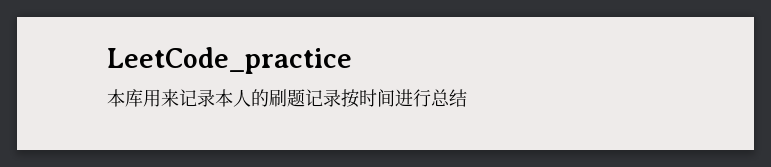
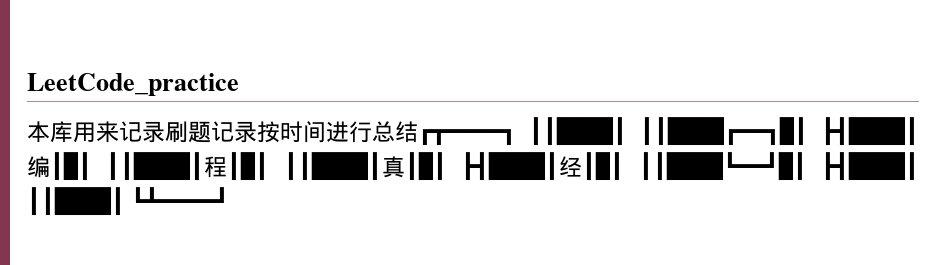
[215,89,269,107] 本人的 -> (165, 132) none
(467, 98) none -> [418,117,919,146] [27,152,919,181] [27,187,230,216] ┏┳━━━━┓ ┃┃████┃ ┃┃████┏━━┓█┃ ┣┫████┃编┃█┃ ┃┃████┃程┃█┃ ┃┃████┃真┃█┃ ┣┫████┃经┃█┃ ┃┃████┗━━┛█┃ ┣┫████┃ ┃┃████┃ ┗┻━━━━┛

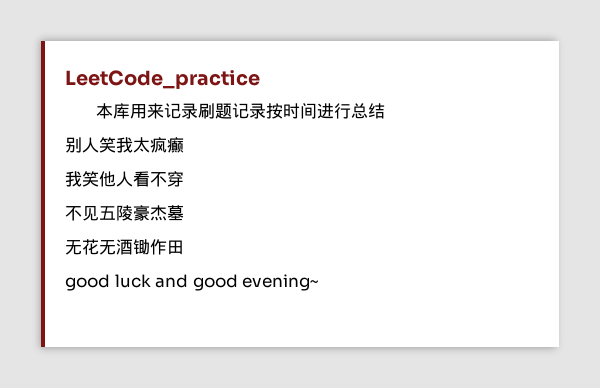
[418,117,919,146] [27,152,919,181] [27,187,230,216] ┏┳━━━━┓ ┃┃████┃ ┃┃████┏━━┓█┃ ┣┫████┃编┃█┃ ┃┃████┃程┃█┃ ┃┃████┃真┃█┃ ┣┫████┃经┃█┃ ┃┃████┗━━┛█┃ ┣┫████┃ ┃┃████┃ ┗┻━━━━┛ -> [65,137,184,153] [65,171,184,187] [65,205,184,221] [65,239,184,255] [65,274,320,291] // 别人笑我太疯癫 // 我笑他人看不穿 // 不见五陵豪杰墓 // 无花无酒锄作田 // good luck and good evening~

